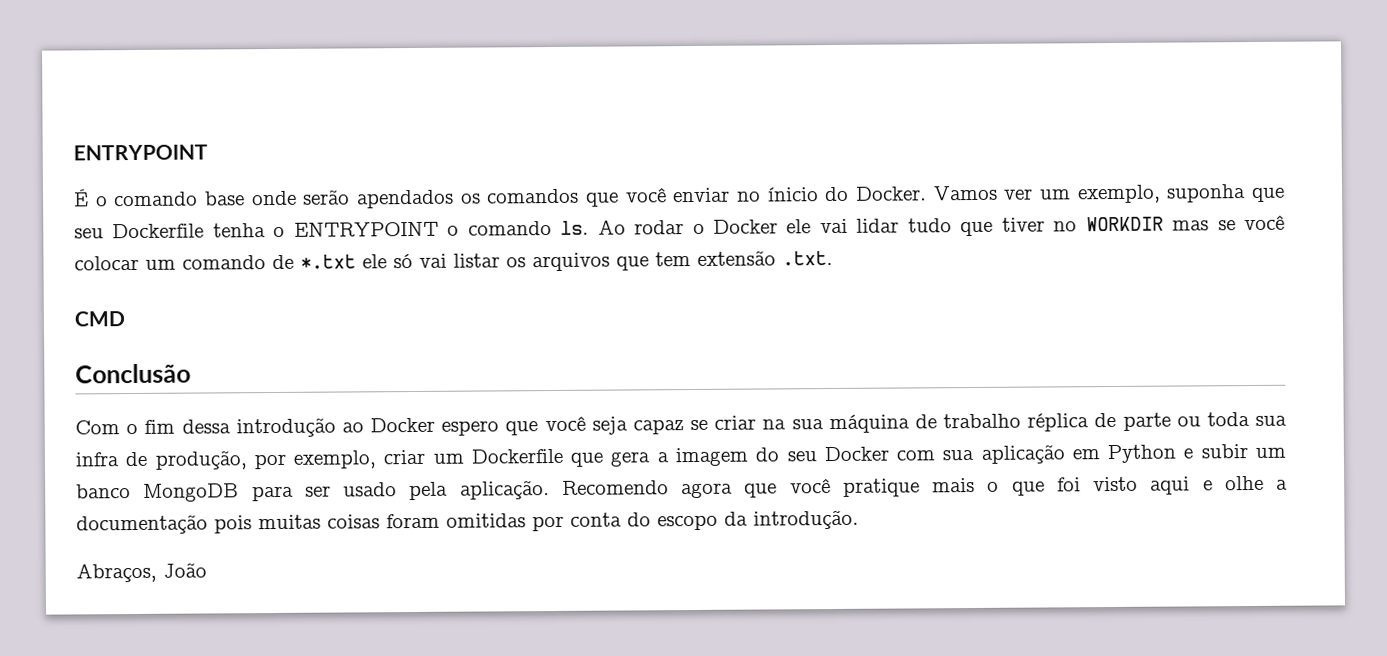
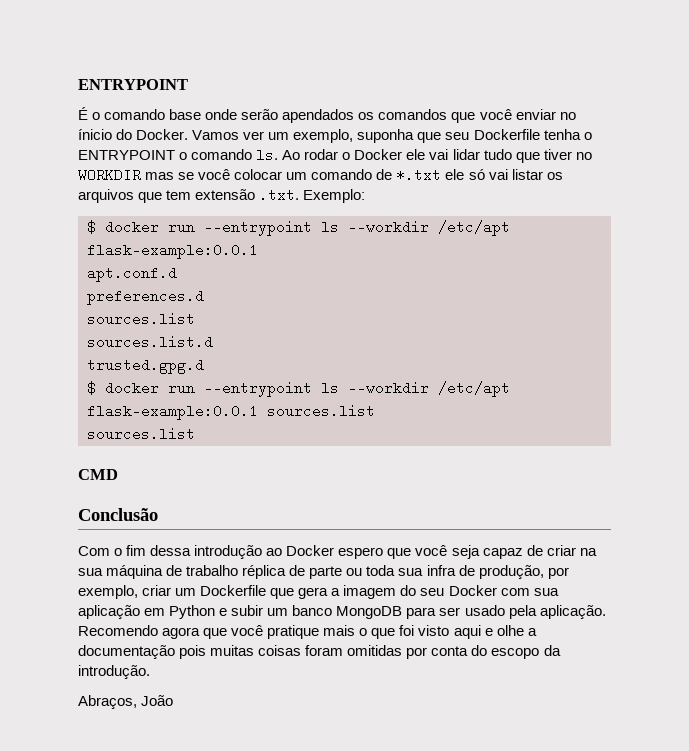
(833, 258) none -> [303,189,366,203] [87,220,510,236] [87,243,258,259] [87,266,177,282] [87,289,204,305] [87,312,195,326] [87,335,213,349] [87,358,204,374] [87,381,510,397] [87,404,375,420] [87,427,195,441] Exemplo: // $ docker run --entrypoint ls --workdir /etc/apt flask-example:0.0.1 // apt.conf.d // preferences.d // sources.list // sources.list.d // trusted.gpg.d // $ docker run --entrypoint ls --workdir /etc/apt flask-example:0.0.1 sources.list // sources.list
[690,419,708,431] se -> [526,545,543,556] de

